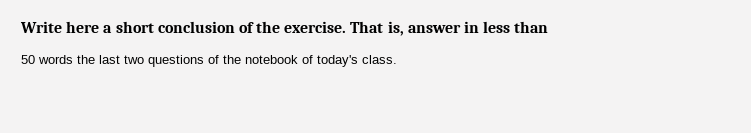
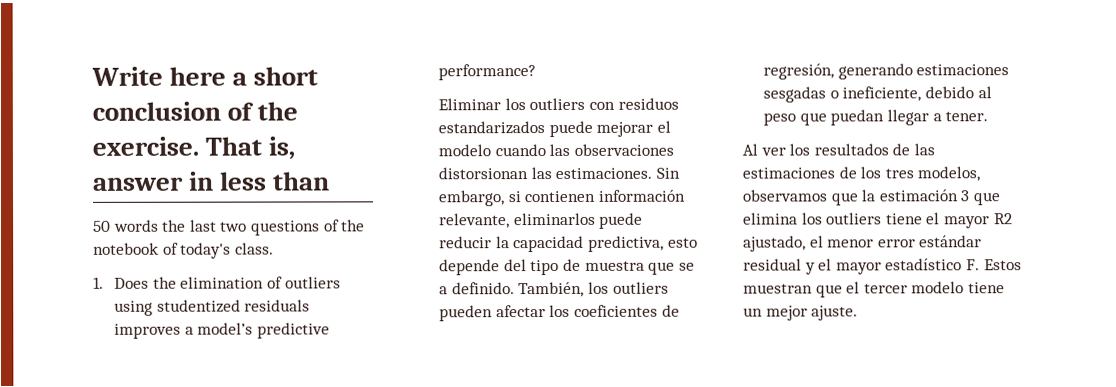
(397, 59) none -> [93,276,341,289] [114,299,311,316] [114,322,330,339] [438,64,537,81] [438,97,679,111] [438,120,671,138] [438,143,674,157] [438,167,680,180] [438,189,686,207] [439,212,644,229] [439,235,698,253] [439,258,695,276] [439,281,669,298] [439,304,680,322] [763,63,1010,80] [763,86,992,103] [763,109,989,126] [742,143,935,156] [742,166,981,182] [742,189,1001,206] [743,212,1013,229] [743,235,983,252] [743,258,1022,275] [743,281,1005,298] [743,305,859,321] // 1. Does the elimination of outliers using studentized residuals improves a model’s predictive performance? // Eliminar los outliers con residuos estandarizados puede mejorar el modelo cuando las observaciones distorsionan las estimaciones. Sin embargo, si contienen información relevante, eliminarlos puede reducir la capacidad predictiva, esto depende del tipo de muestra que se a definido. También, los outliers pueden afectar los coeficientes de regresión, generando estimaciones sesgadas o ineficiente, debido al peso que puedan llegar a tener. // Al ver los resultados de las estimaciones de los tres modelos, observamos que la estimación 3 que elimina los outliers tiene el mayor R2 ajustado, el menor error estándar residual y el mayor estadístico F. Estos muestran que el tercer modelo tiene un mejor ajuste.

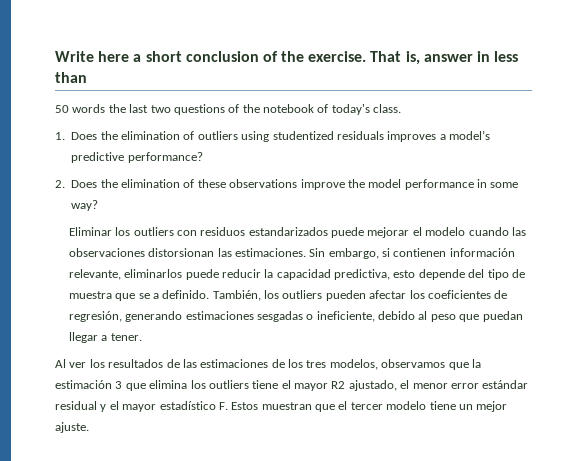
(537, 72) none -> [55,179,519,190] [71,200,99,211] // 2. Does the elimination of these observations improve the model performance in some way?

